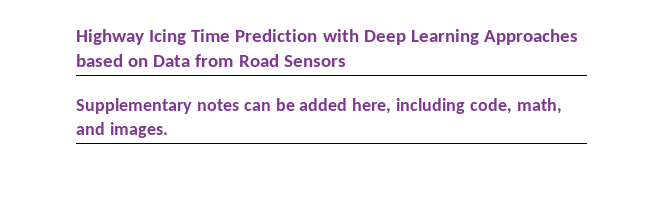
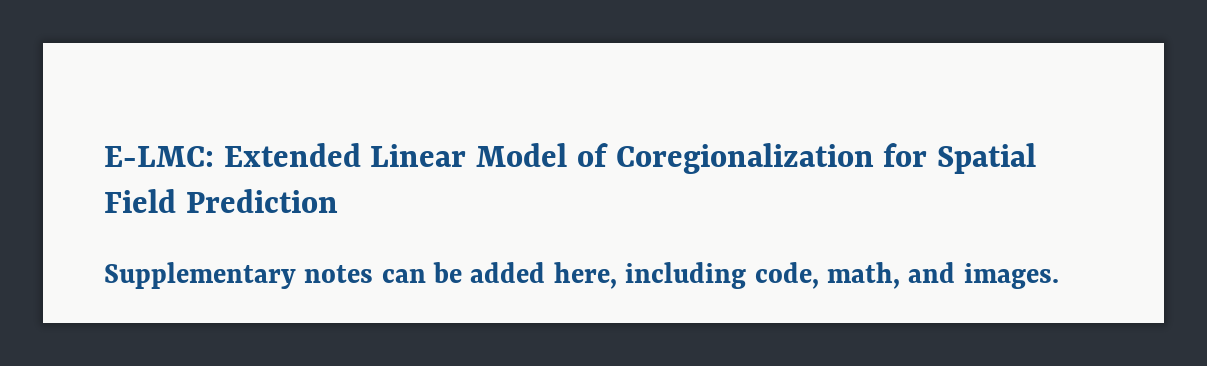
[76,29,578,45] [76,54,346,67] Highway Icing Time Prediction with Deep Learning Approaches based on Data from Road Sensors -> [104,143,1037,174] [104,189,338,213] E-LMC: Extended Linear Model of Coregionalization for Spatial Field Prediction

